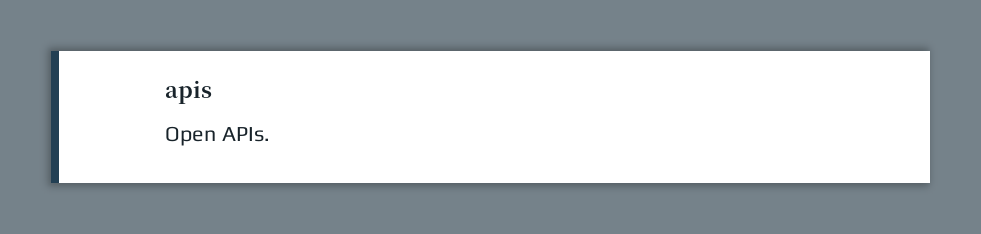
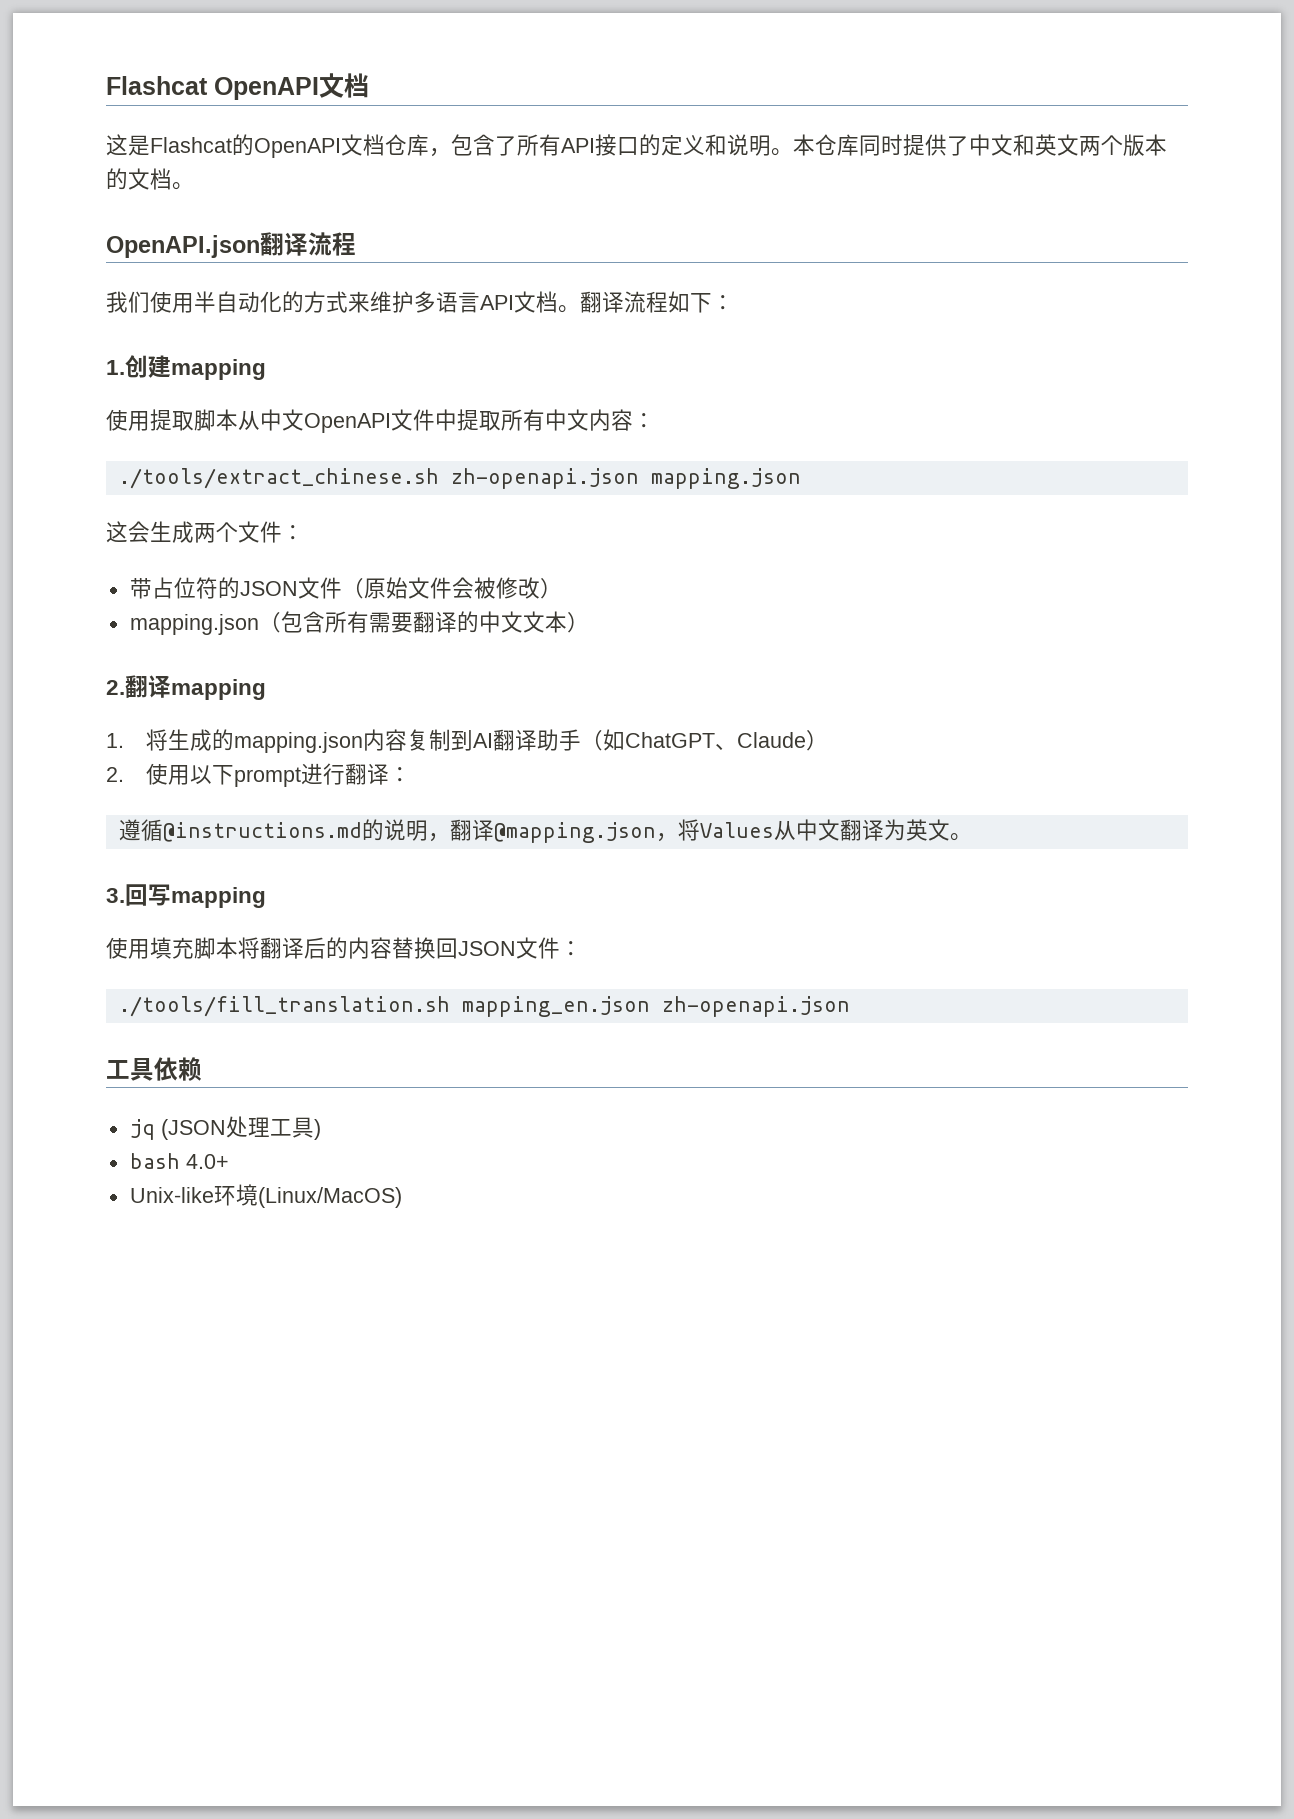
[165,80,212,104] [165,126,270,146] apis // Open APIs. -> [106,73,369,100] [106,134,1167,158] [106,168,194,190] [106,232,356,258] [106,291,734,313] [106,355,266,380] [106,409,655,433] [118,468,801,489] [106,521,304,543] [129,577,562,599] [129,611,589,635] [106,675,266,700] [106,729,829,753] [106,763,412,787] [118,819,972,843] [106,884,266,908] [106,937,582,959] [118,996,850,1017] [106,1057,202,1081] [129,1116,321,1140] [129,1153,229,1169] [129,1184,402,1208] Flashcat OpenAPI文档 // 这是Flashcat的OpenAPI文档仓库，包含了所有API接口的定义和说明。本仓库同时提供了中文和英文两个版本的文档。 // OpenAPI.json翻译流程 // 我们使用半自动化的方式来维护多语言API文档。翻译流程如下： // 1.创建mapping // 使用提取脚本从中文OpenAPI文件中提取所有中文内容： // ./tools/extract_chinese.sh zh-openapi.json mapping.json // 这会生成两个文件： // 带占位符的JSON文件（原始文件会被修改） // mapping.json（包含所有需要翻译的中文文本） // 2.翻译mapping // 1.将生成的mapping.json内容复制到AI翻译助手（如ChatGPT、Claude） // 2.使用以下prompt进行翻译： // 遵循@instructions.md的说明，翻译@mapping.json，将Values从中文翻译为英文。 // 3.回写mapping // 使用填充脚本将翻译后的内容替换回JSON文件： // ./tools/fill_translation.sh mapping_en.json zh-openapi.json // 工具依赖 // jq (JSON处理工具) // bash 4.0+ // Unix-like环境(Linux/MacOS)

